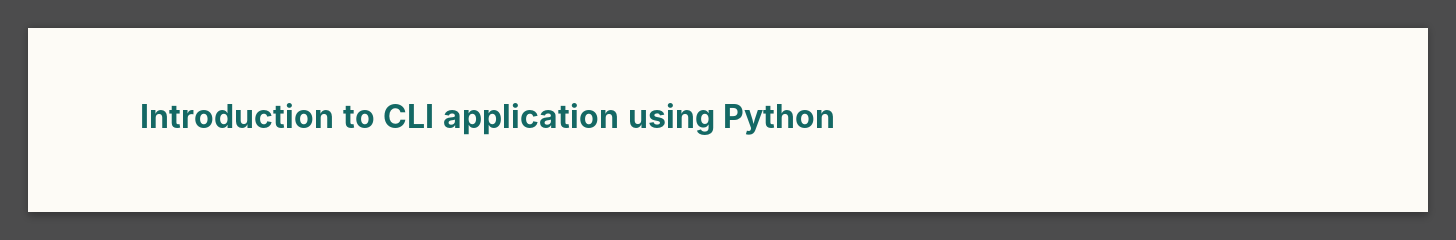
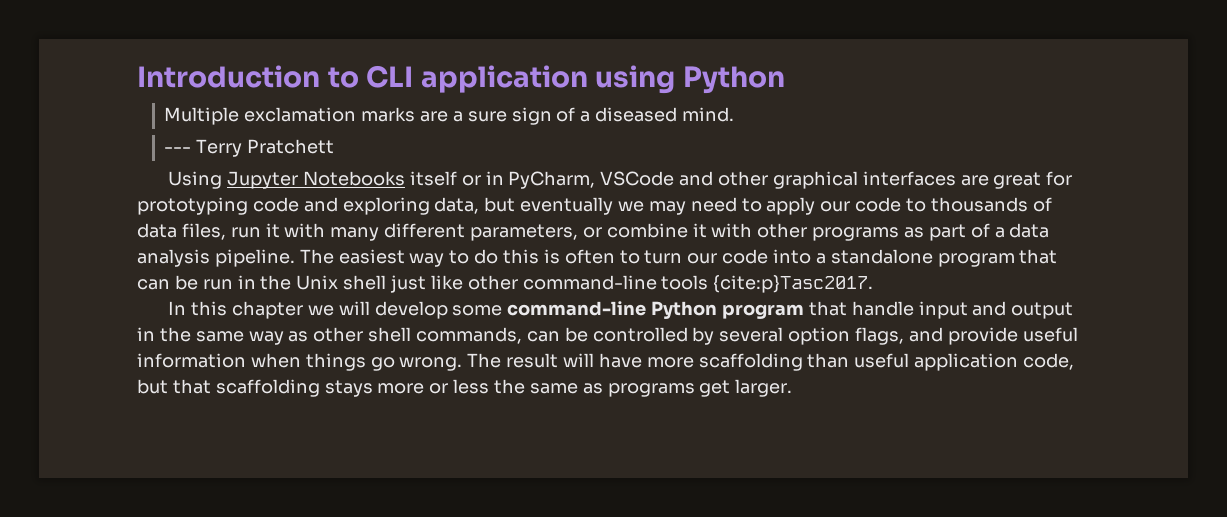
(836, 119) none -> [164,107,735,125] [164,139,335,157] [168,171,1073,189] [137,197,1052,215] [137,223,1050,241] [137,249,1058,267] [137,275,874,293] [168,301,1074,319] [137,327,1078,345] [137,353,1075,371] [137,379,793,397] // Multiple exclamation marks are a sure sign of a diseased mind. // --- Terry Pratchett // Using Jupyter Notebooks itself or in PyCharm, VSCode and other graphical interfaces are great for prototyping code and exploring data, but eventually we may need to apply our code to thousands of data files, run it with many different parameters, or combine it with other programs as part of a data analysis pipeline. The easiest way to do this is often to turn our code into a standalone program that can be run in the Unix shell just like other command-line tools {cite:p}Tasc2017. // In this chapter we will develop some command-line Python program that handle input and output in the same way as other shell commands, can be controlled by several option flags, and provide useful information when things go wrong. The result will have more scaffolding than useful application code, but that scaffolding stays more or less the same as programs get larger.

